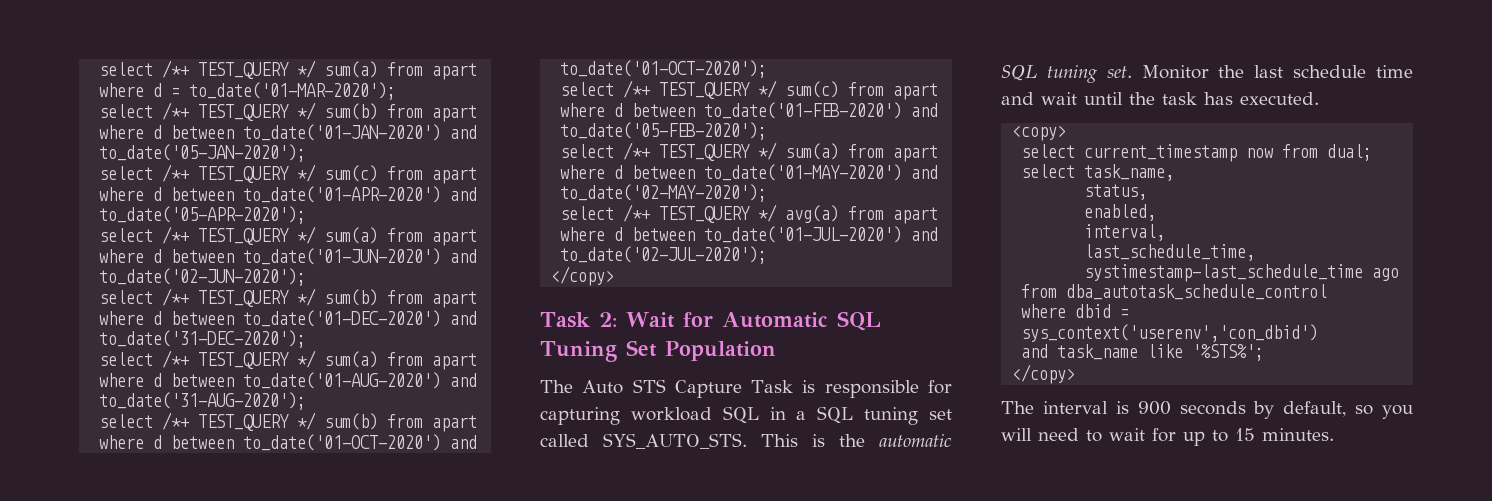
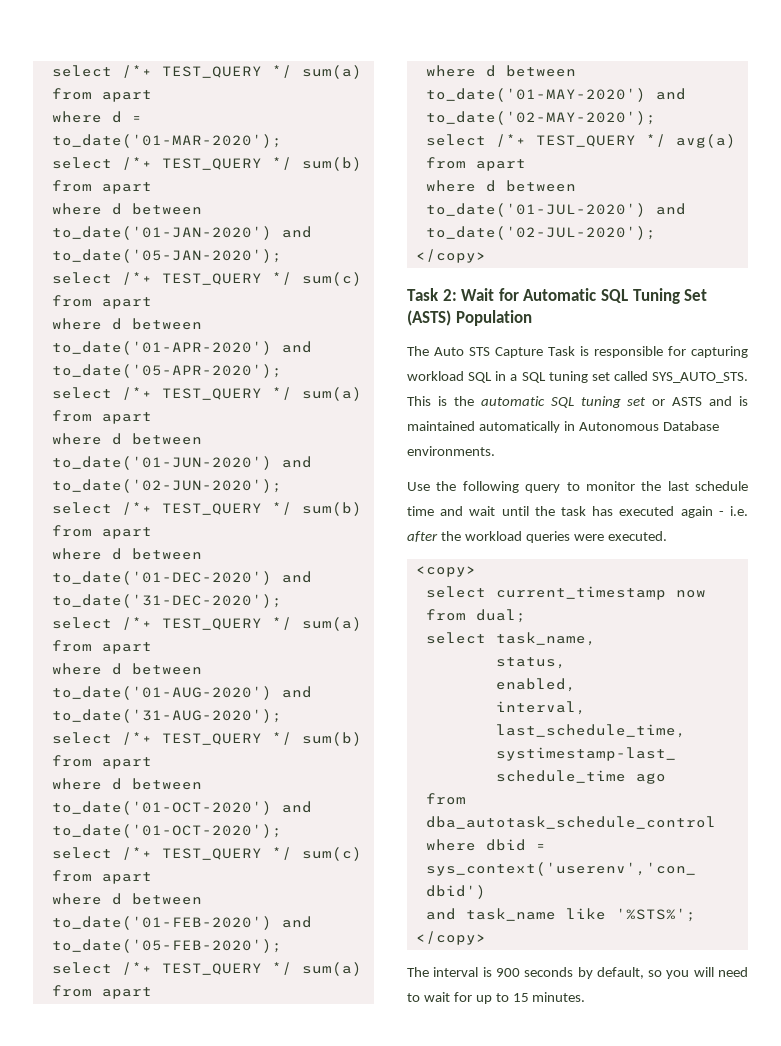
(657, 348) none -> [407,310,451,326] (ASTS)
[1106,65,1209,79] set. Monitor -> [627,396,748,406] [407,421,719,433] [407,446,495,456] [407,481,635,493] set or ASTS and is maintained automatically in Autonomous Database environments. // Use the following query to monitor
(1233, 98) none -> [619,506,748,518] [407,531,604,543] executed again - i.e. after the workload queries were

